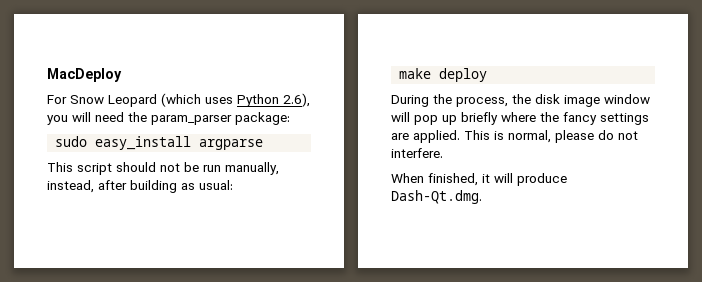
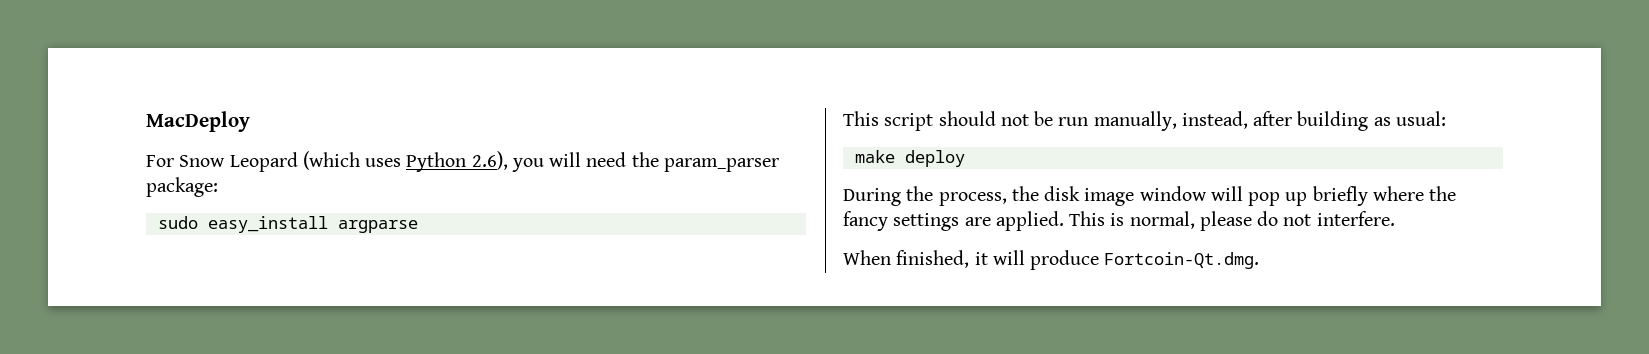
[391,190,482,204] Dash-Qt.dmg. -> [1104,252,1260,269] Fortcoin-Qt.dmg.

